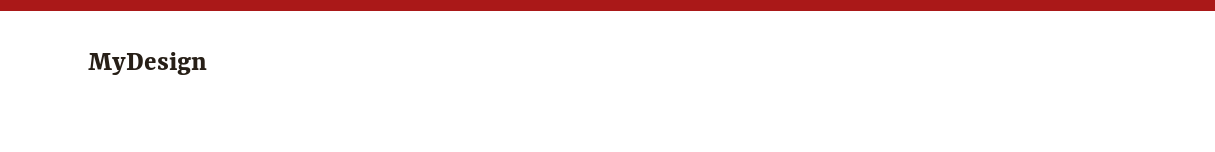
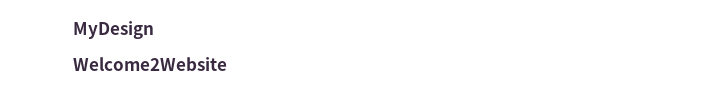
(207, 63) none -> [73,57,227,71] // Welcome2Website

